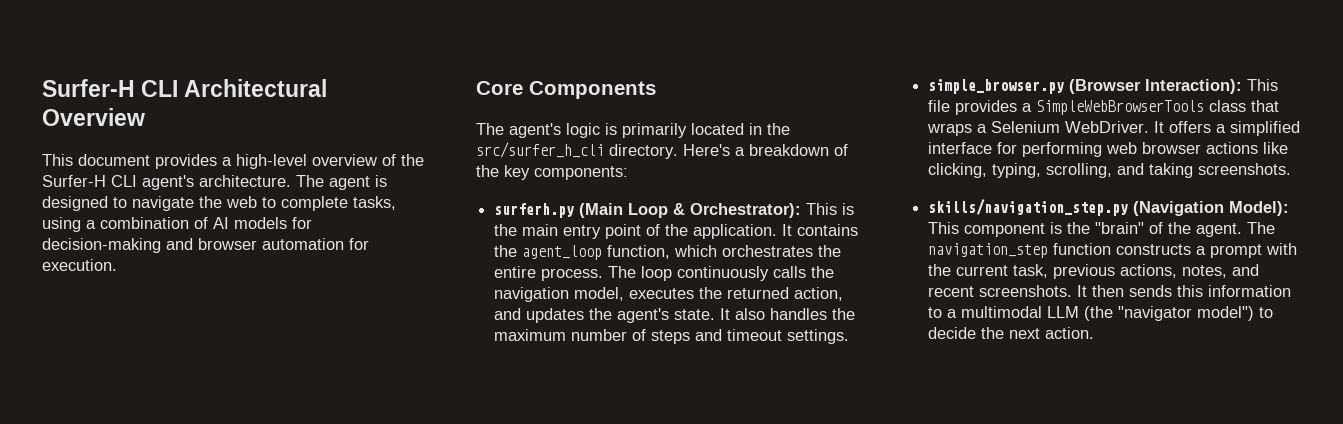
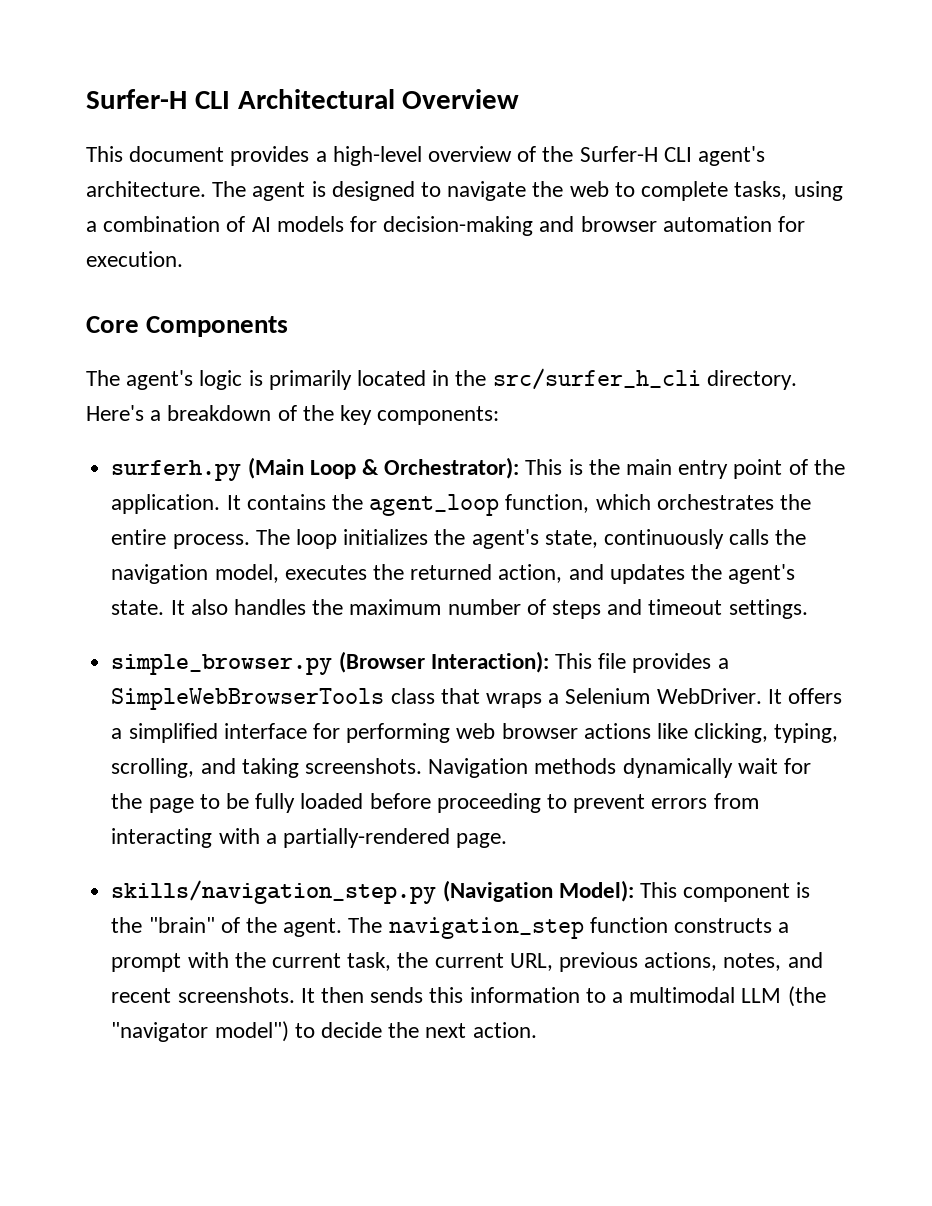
(673, 273) none -> [343,529,598,549] initializes the agent's state,
(1292, 169) none -> [428,758,811,778] [111,793,759,813] [111,828,508,848] Navigation methods dynamically wait for the page to be fully loaded before proceeding to prevent errors from interacting with a partially-rendered page.
(1049, 271) none -> [397,952,553,971] the current URL,

